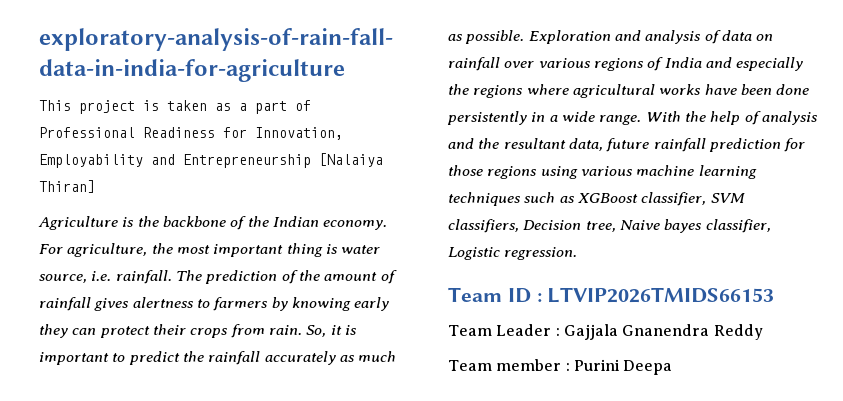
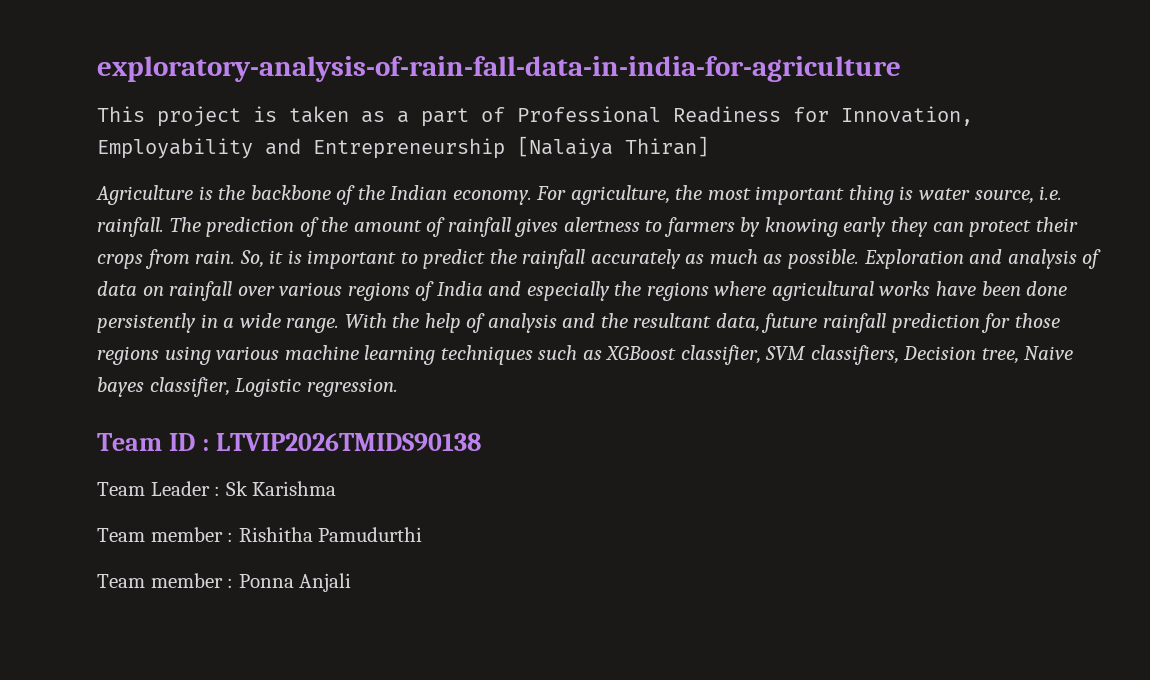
[547,287,775,303] LTVIP2026TMIDS66153 -> [215,433,481,451] LTVIP2026TMIDS90138
[563,324,763,340] [448,359,673,375] Gajjala Gnanendra Reddy // Team member : Purini Deepa -> [225,481,337,496] [97,527,423,542] [97,573,352,592] Sk Karishma // Team member : Rishitha Pamudurthi // Team member : Ponna Anjali

